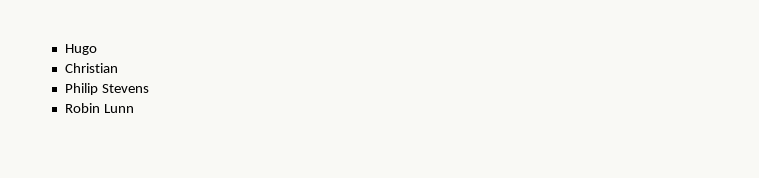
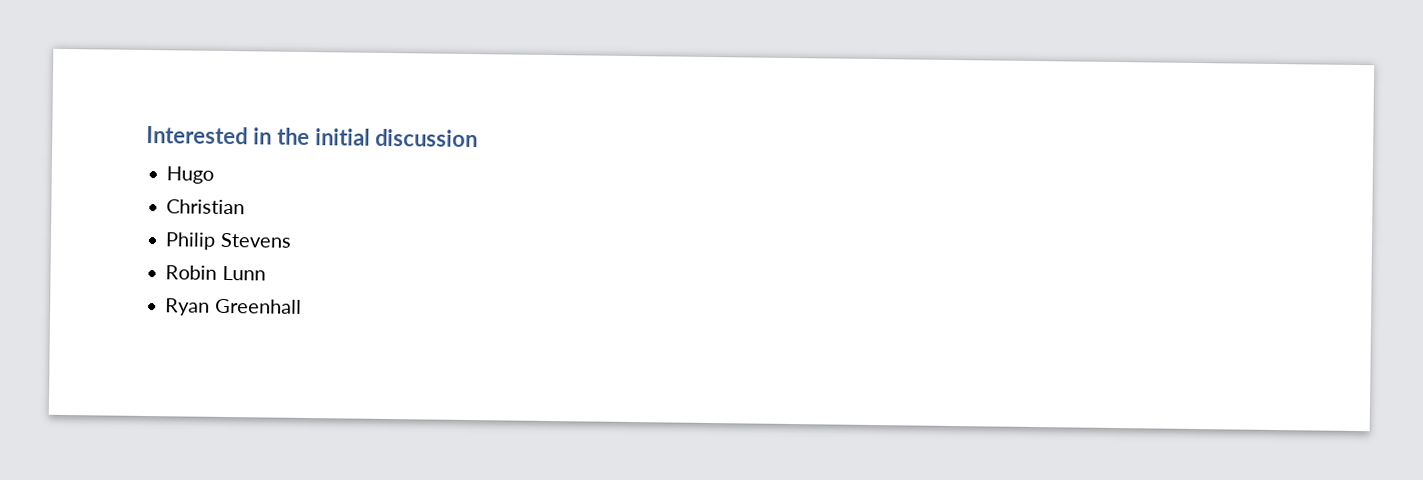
(64, 49) none -> [146,125,478,148] Interested in the initial discussion //
(134, 108) none -> [165,298,302,316] // Ryan Greenhall

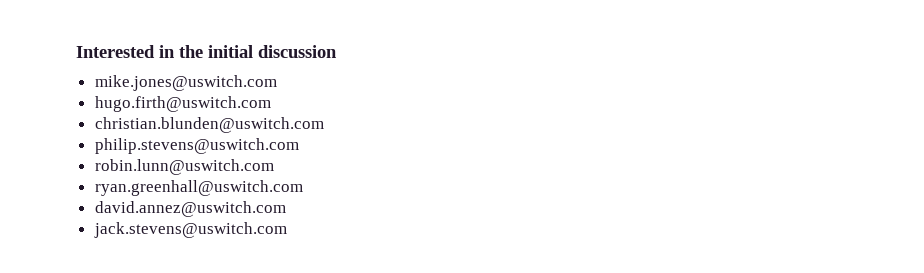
[166,166,215,184] [166,199,246,215] [165,232,292,250] [165,265,266,281] [165,298,302,316] Hugo // Christian // Philip Stevens // Robin Lunn // Ryan Greenhall -> [94,75,277,91] [94,96,271,112] [94,117,324,133] [94,138,299,154] [94,159,274,175] [94,180,303,196] [94,201,286,217] [93,222,287,238] mike.jones@uswitch.com // hugo.firth@uswitch.com // christian.blunden@uswitch.com // philip.stevens@uswitch.com // robin.lunn@uswitch.com // ryan.greenhall@uswitch.com // david.annez@uswitch.com // jack.stevens@uswitch.com

